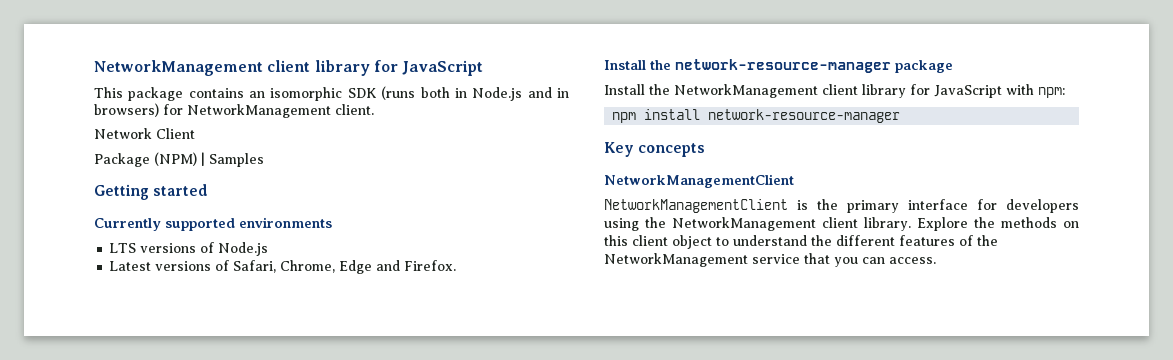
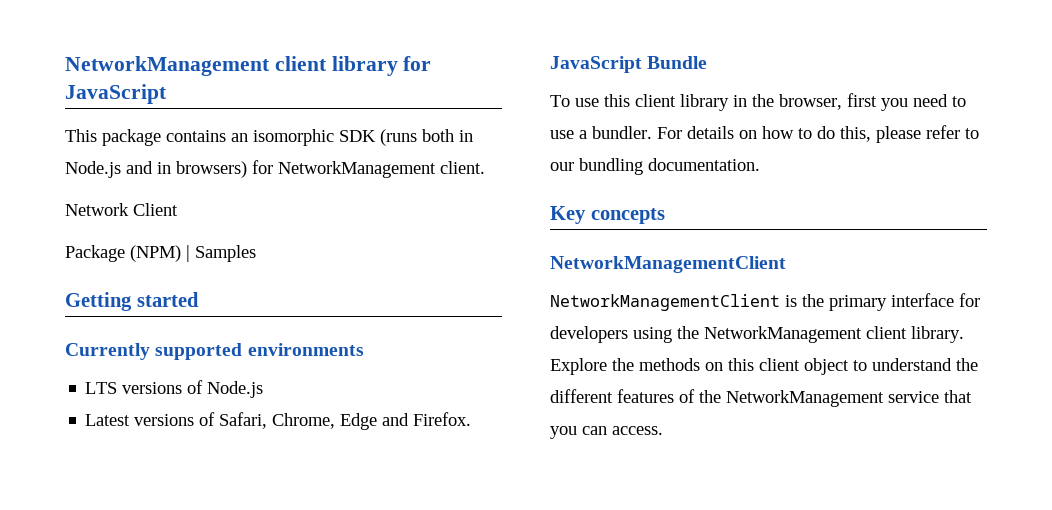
[604,59,953,73] [604,84,1065,98] [612,109,901,123] Install the network-resource-manager package // Install the NetworkManagement client library for JavaScript with npm: // npm install network-resource-manager -> [550,56,708,73] [550,93,966,111] [550,125,979,143] [550,158,760,175] JavaScript Bundle // To use this client library in the browser, first you need to use a bundler. For details on how to do this, please refer to our bundling documentation.

